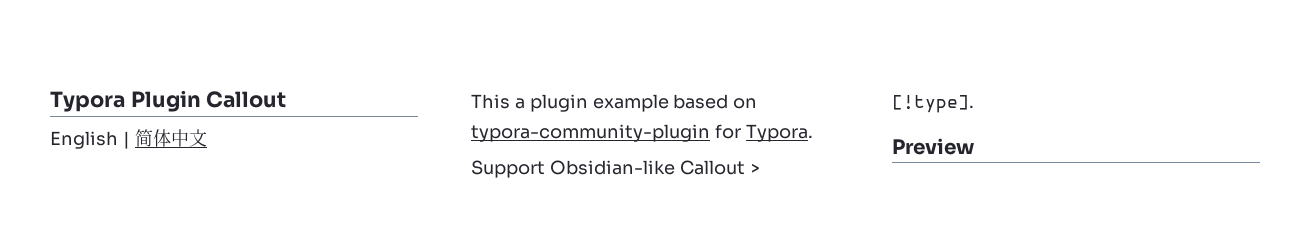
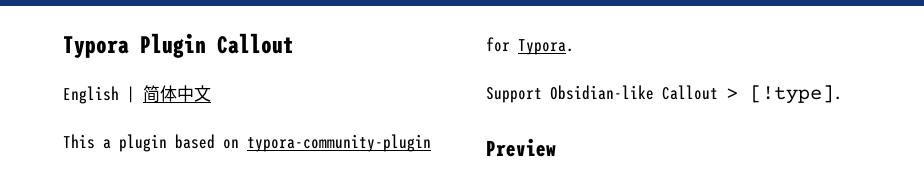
[592,94,669,112] example -> (167, 143) none

